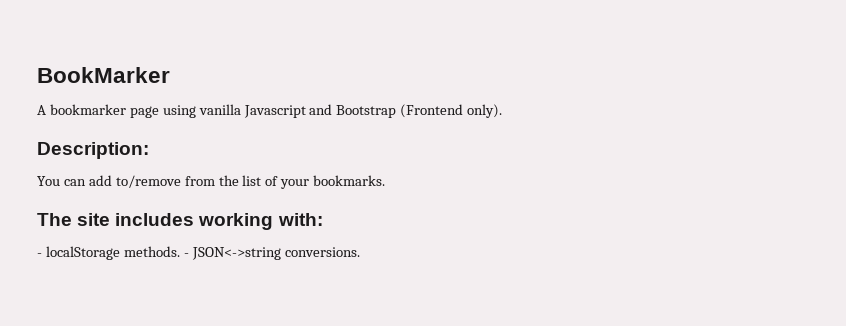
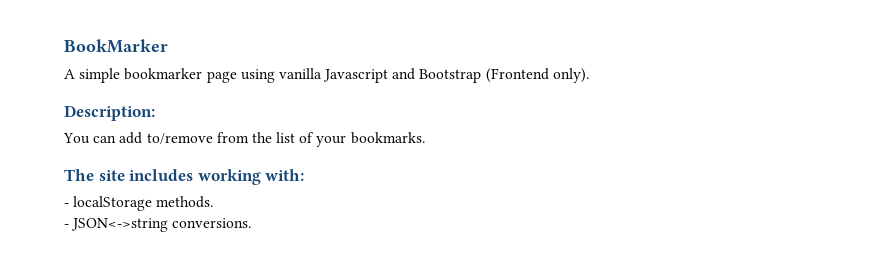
(46, 110) none -> [79,68,121,83] simple
(180, 251) none -> (214, 202) //

